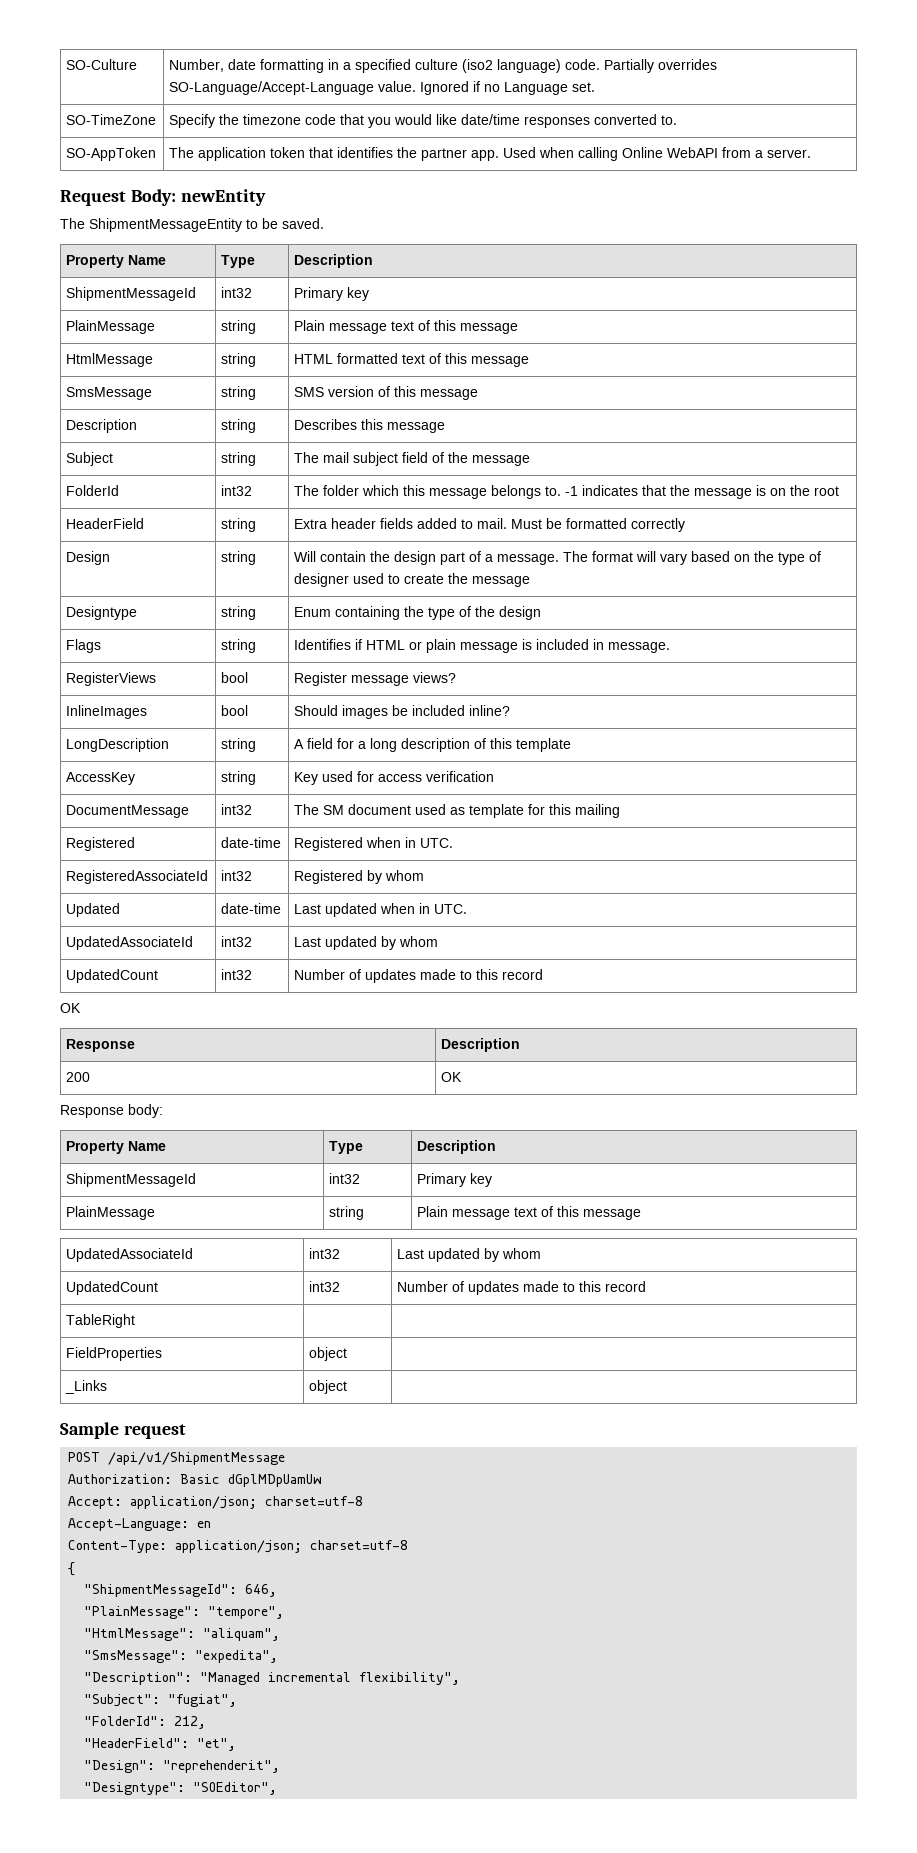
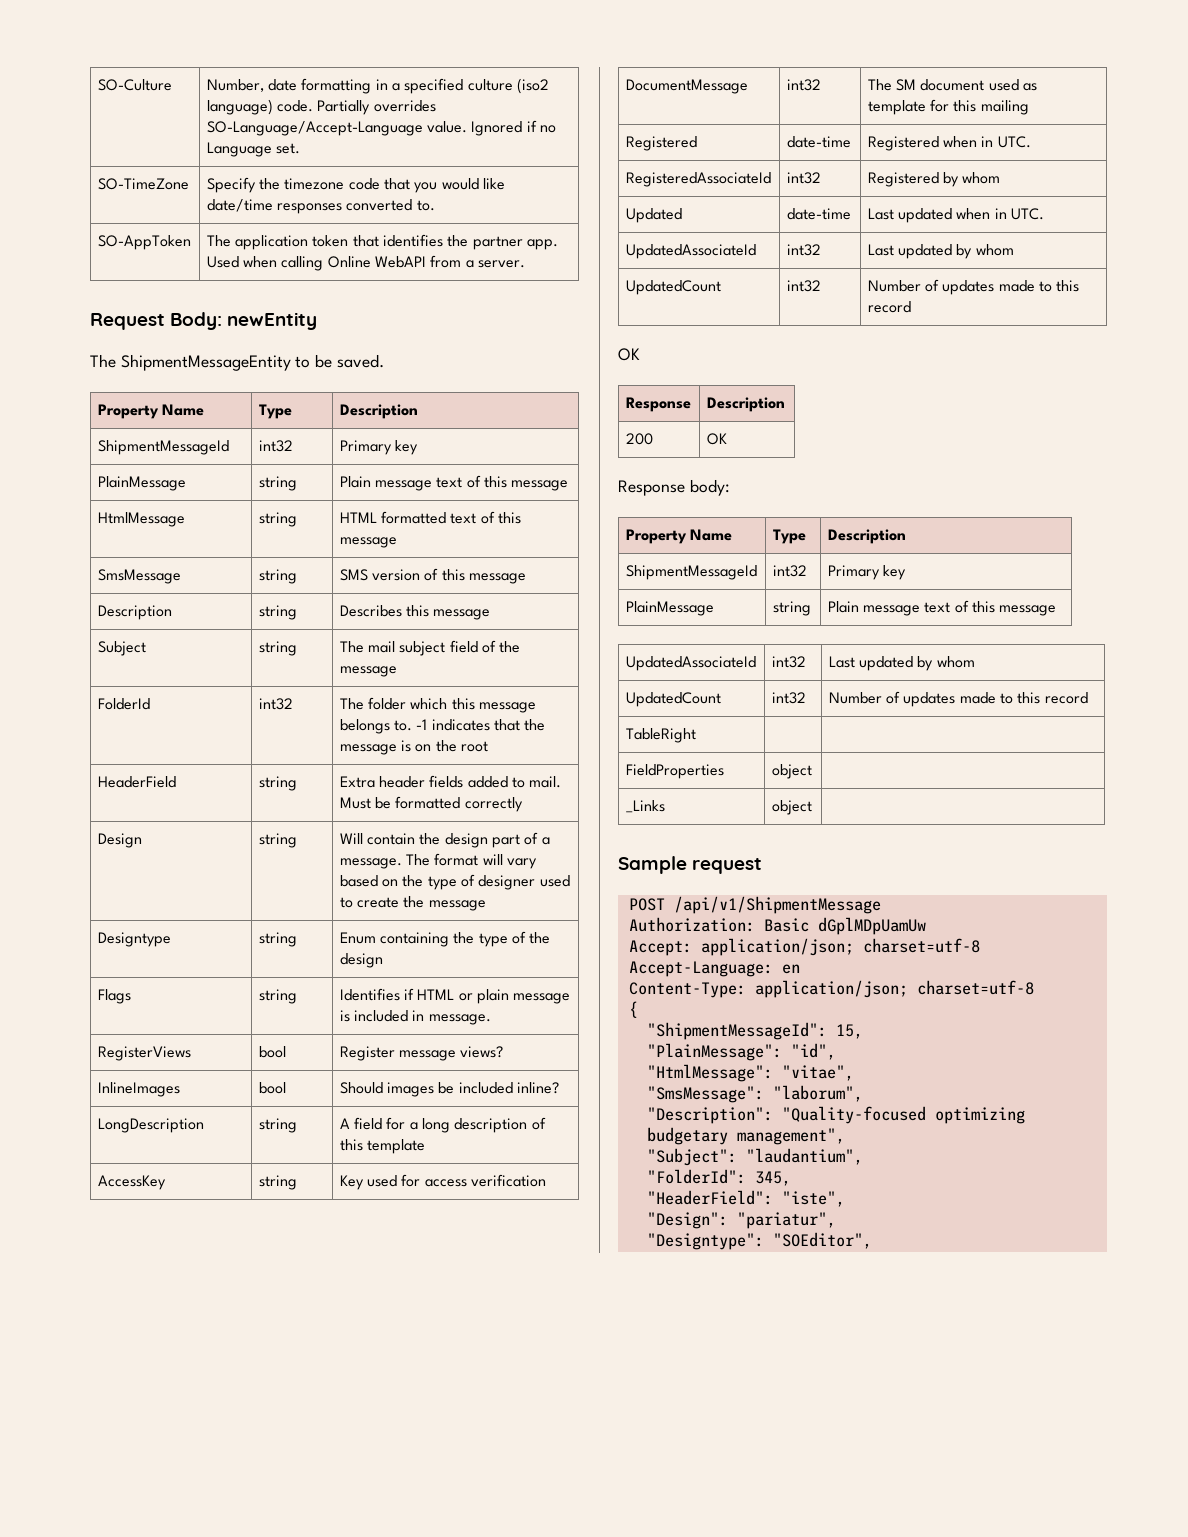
[245,1584,278,1597] 646, -> [835,1024,863,1039] 15,
[208,1606,285,1619] "tempore", -> [790,1043,836,1060] "id",
[203,1628,281,1641] "aliquam", -> [781,1065,854,1081] "vitae",
[195,1650,279,1663] "expedita", -> [772,1085,863,1102] "laborum",
[200,1672,461,1685] "Managed incremental flexibility", -> [781,1106,1025,1124] [646,1127,845,1145] "Quality-focused optimizing budgetary management",
[168,1694,238,1707] "fugiat", -> [745,1148,863,1165] "laudantium",
[174,1716,207,1729] 212, -> [754,1171,791,1186] 345,
[197,1738,237,1751] "et", -> [781,1191,845,1207] "iste",
[163,1760,281,1773] "reprehenderit", -> [736,1212,836,1229] "pariatur",

